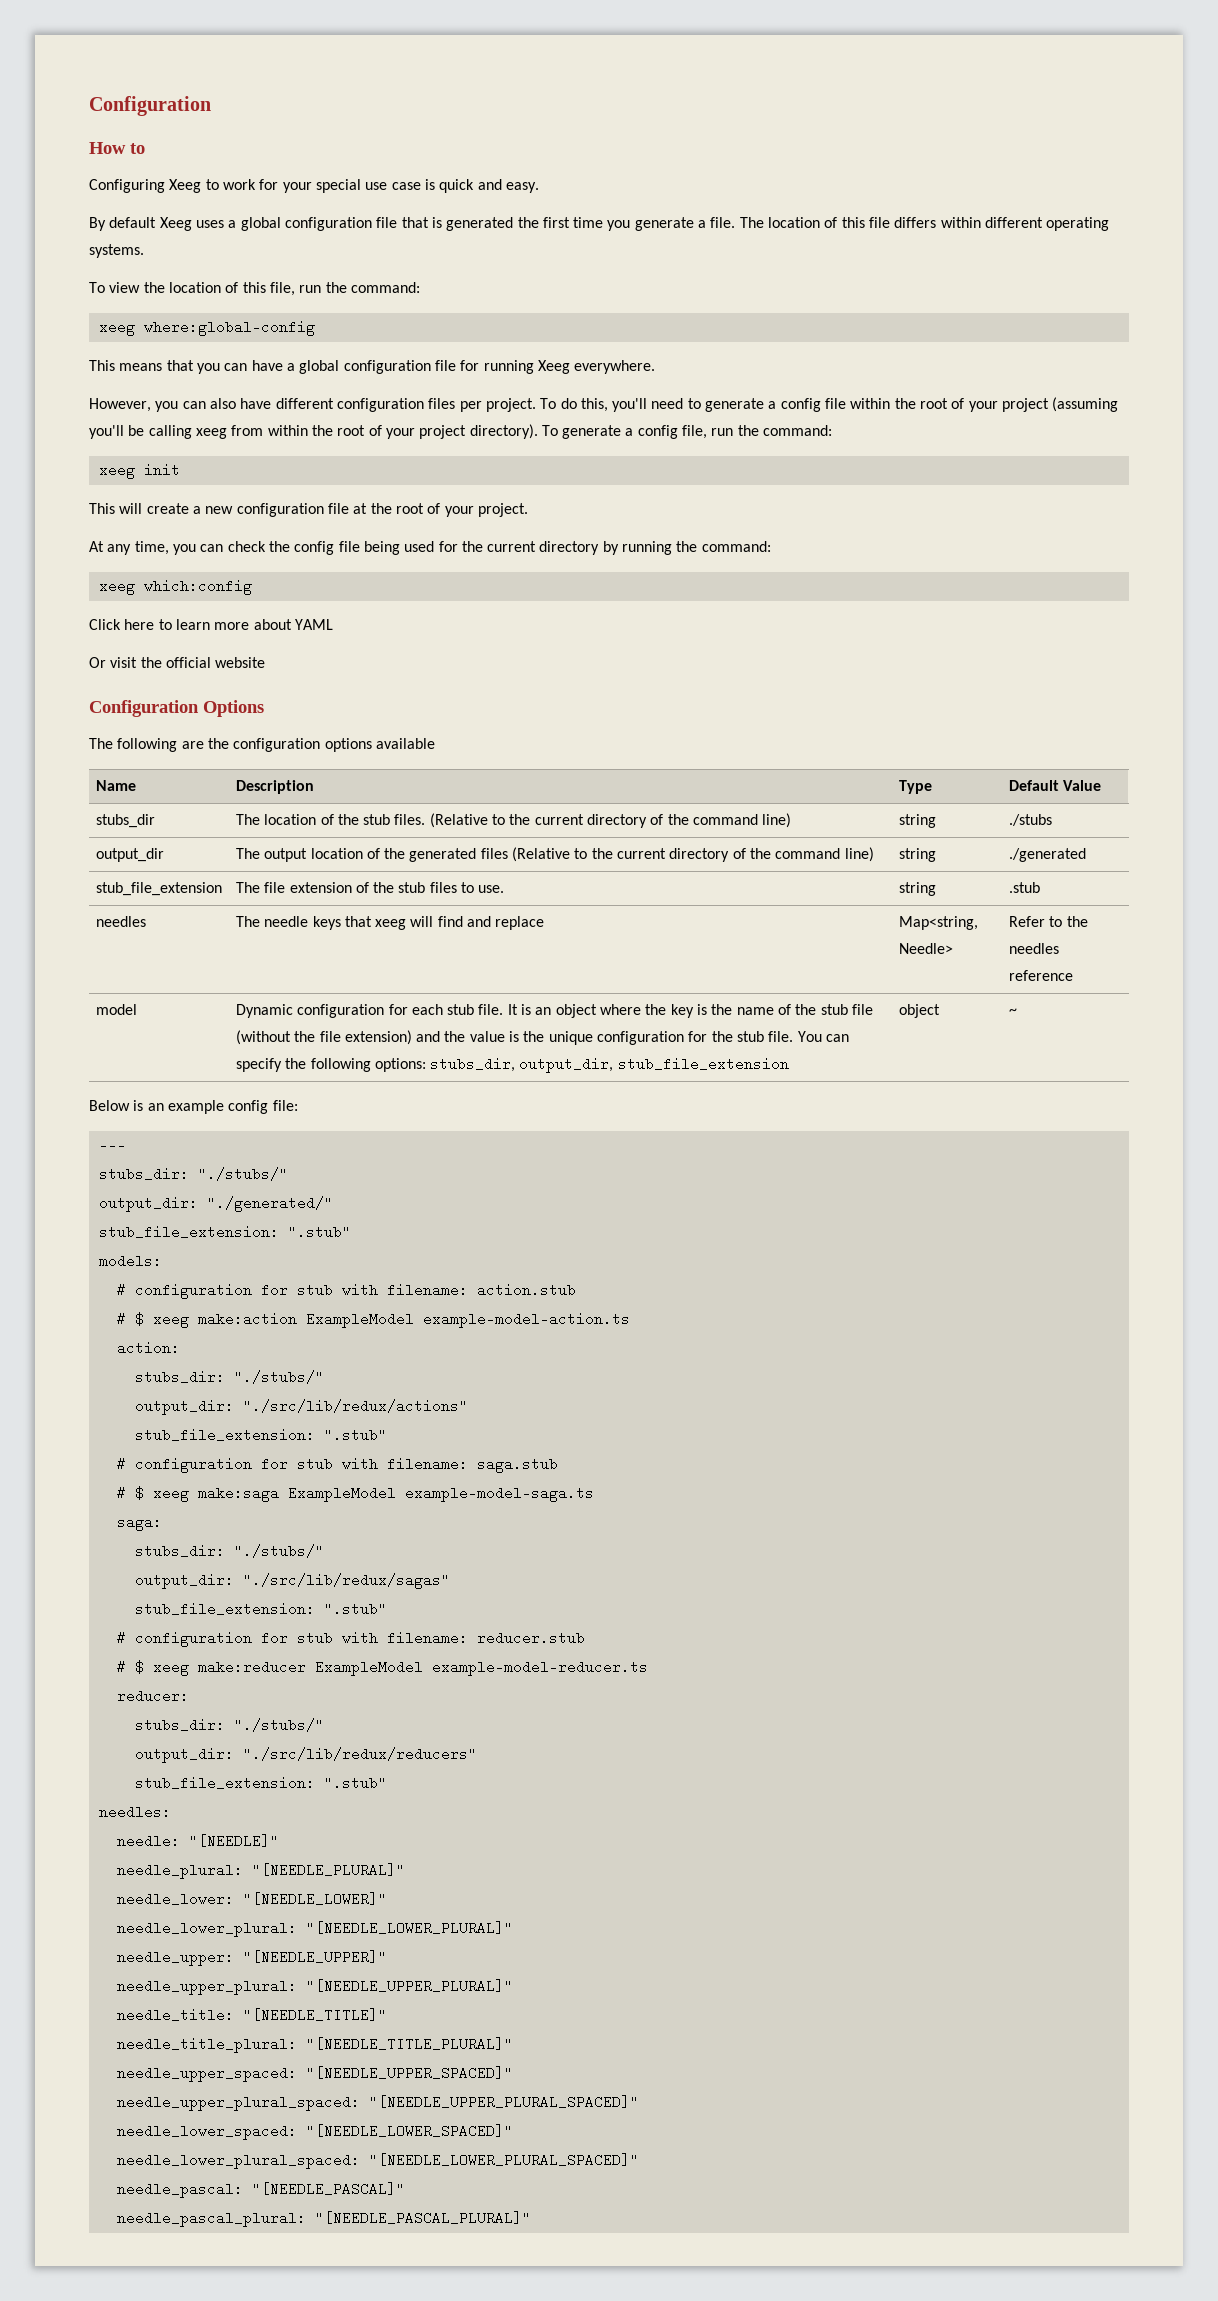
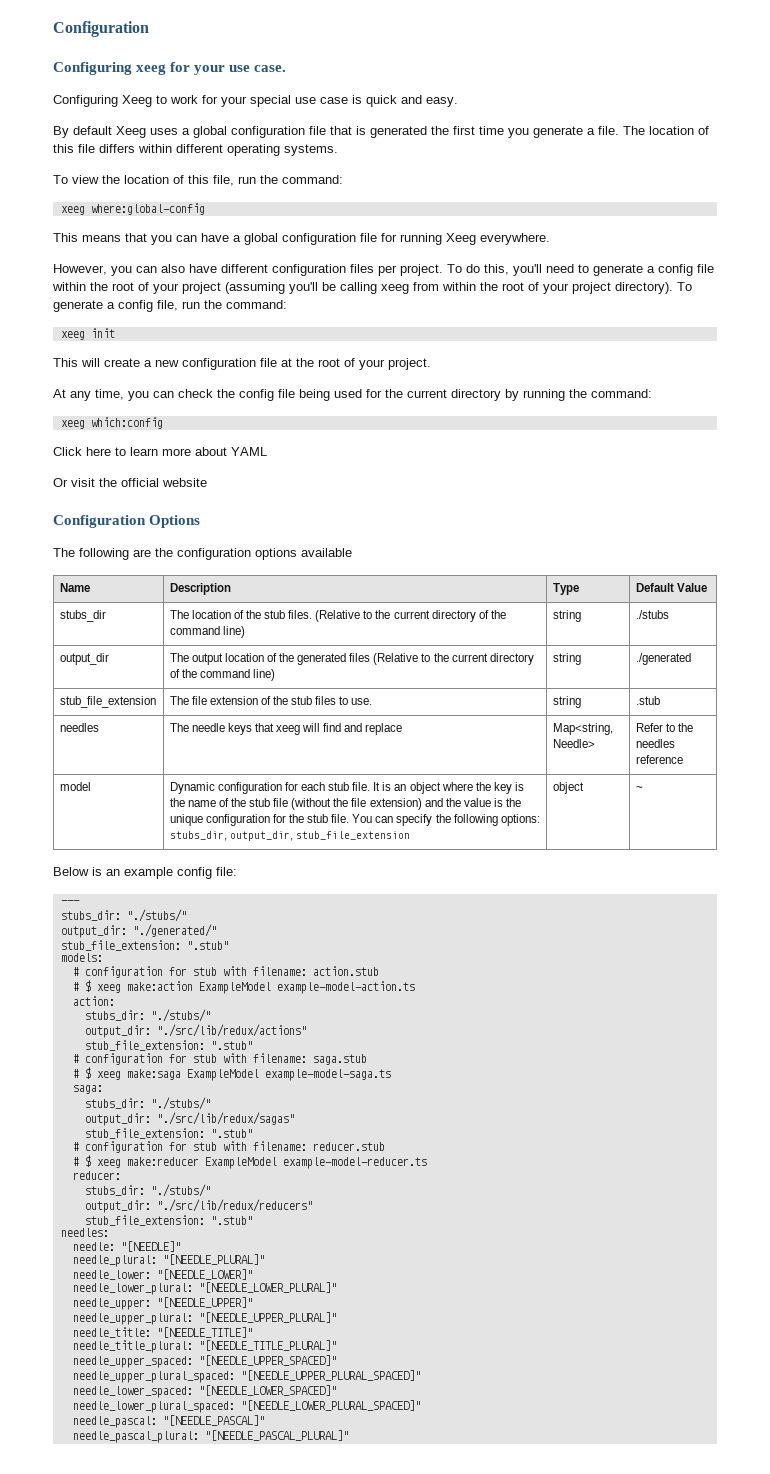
[89,142,145,154] How to -> [53,62,287,75] Configuring xeeg for your use case.

